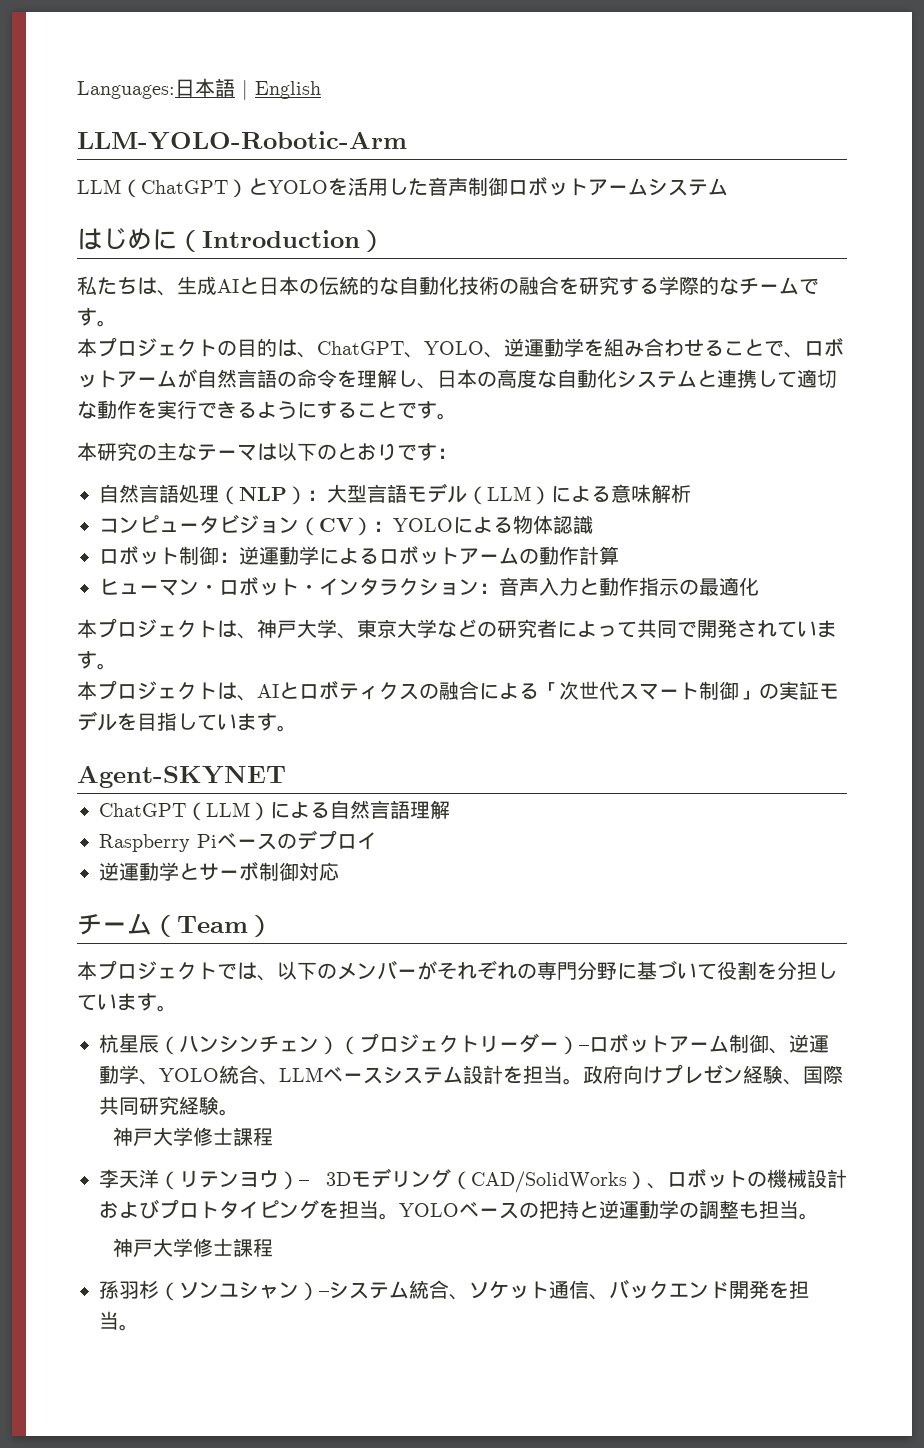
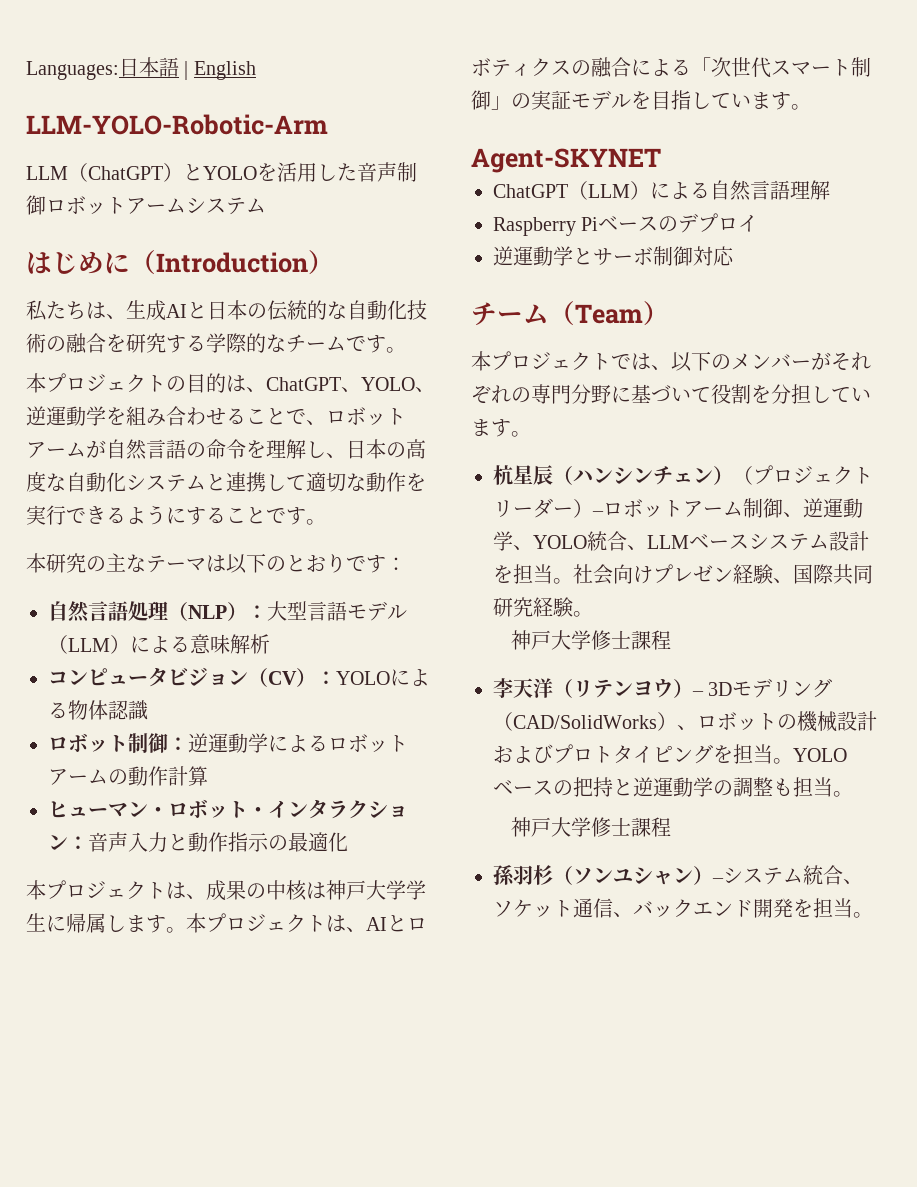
[257,619,837,639] [77,651,117,670] 神戸大学、東京大学などの研究者によって共同で開発されています。 // -> [206,880,426,901] [26,913,186,933] 成果の中核は神戸大学学生に帰属します。
[583,1065,623,1084] 政府 -> [573,564,613,585] 社会

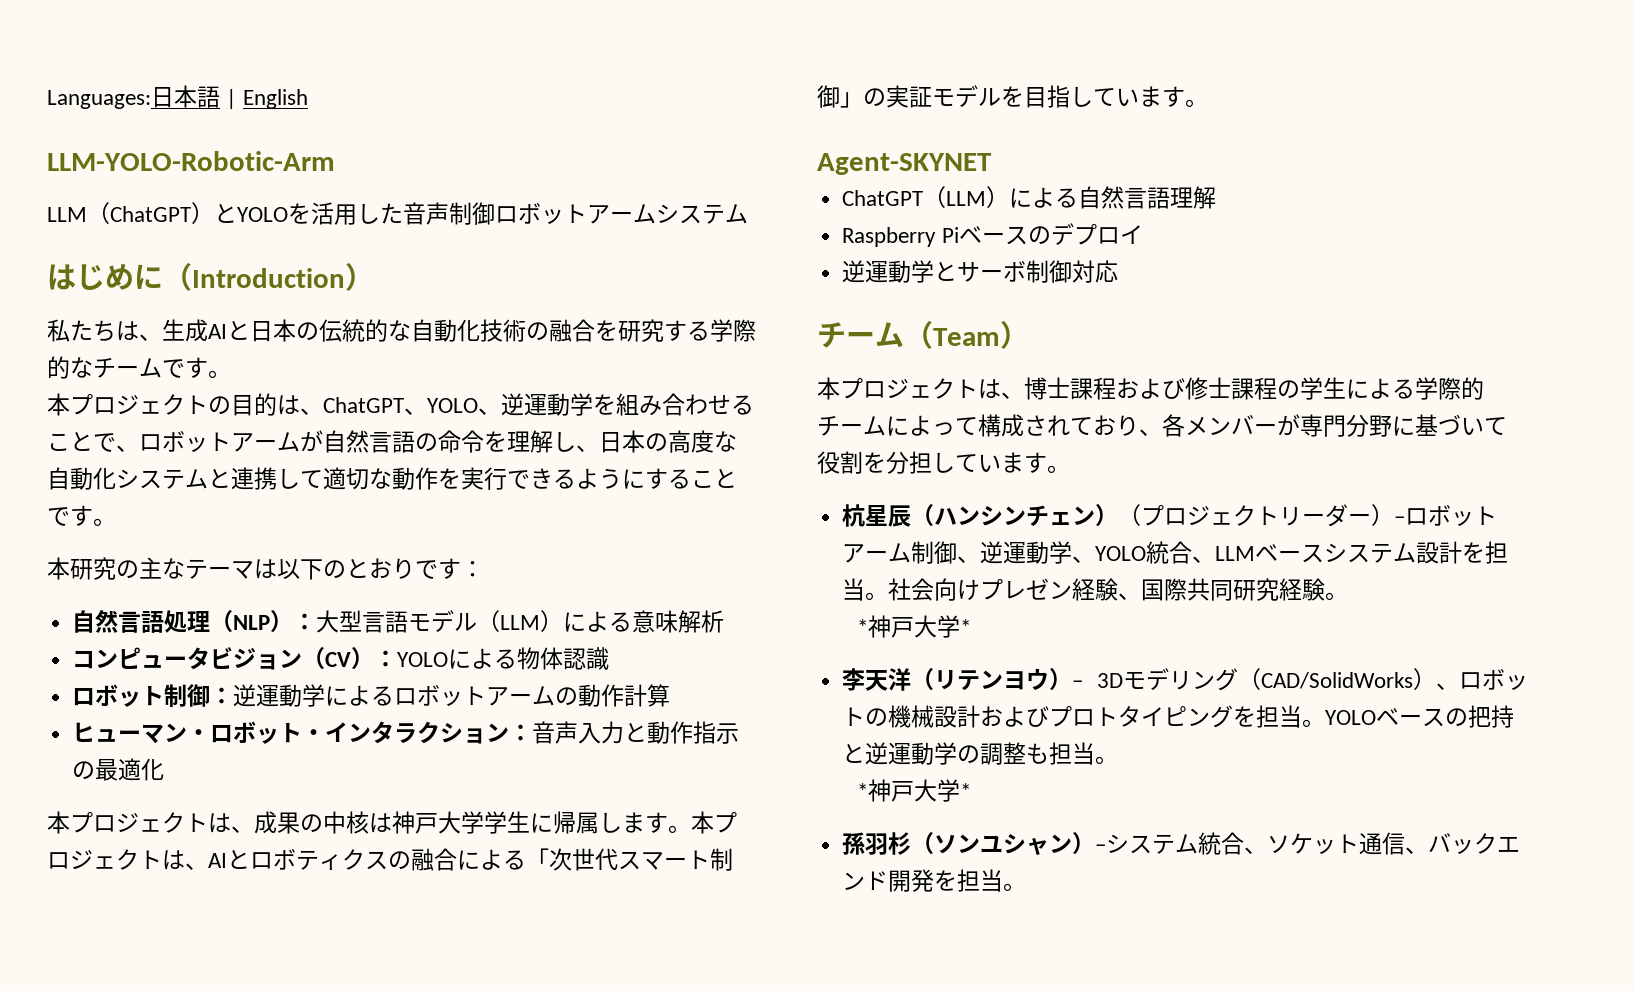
[611,351,871,372] [471,385,531,404] では、以下のメンバーがそれぞれの -> [978,377,1484,400] [817,414,1300,437] は、博士課程および修士課程の学生による学際的チームによって構成されており、各メンバーが
[510,630,671,650] 神戸大学修士課程 -> [856,615,971,638] *神戸大学*
[510,817,671,837] 神戸大学修士課程 -> [856,779,971,802] *神戸大学*

